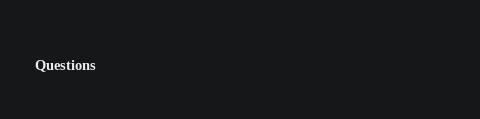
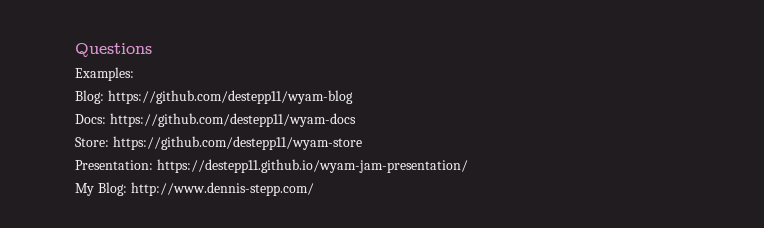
(96, 66) none -> [75,67,134,81] [75,90,353,104] [75,113,356,127] [75,136,362,150] [75,159,468,173] [75,182,314,196] // Examples: // Blog: https://github.com/destepp11/wyam-blog // Docs: https://github.com/destepp11/wyam-docs // Store: https://github.com/destepp11/wyam-store // Presentation: https://destepp11.github.io/wyam-jam-presentation/ // My Blog: http://www.dennis-stepp.com/

